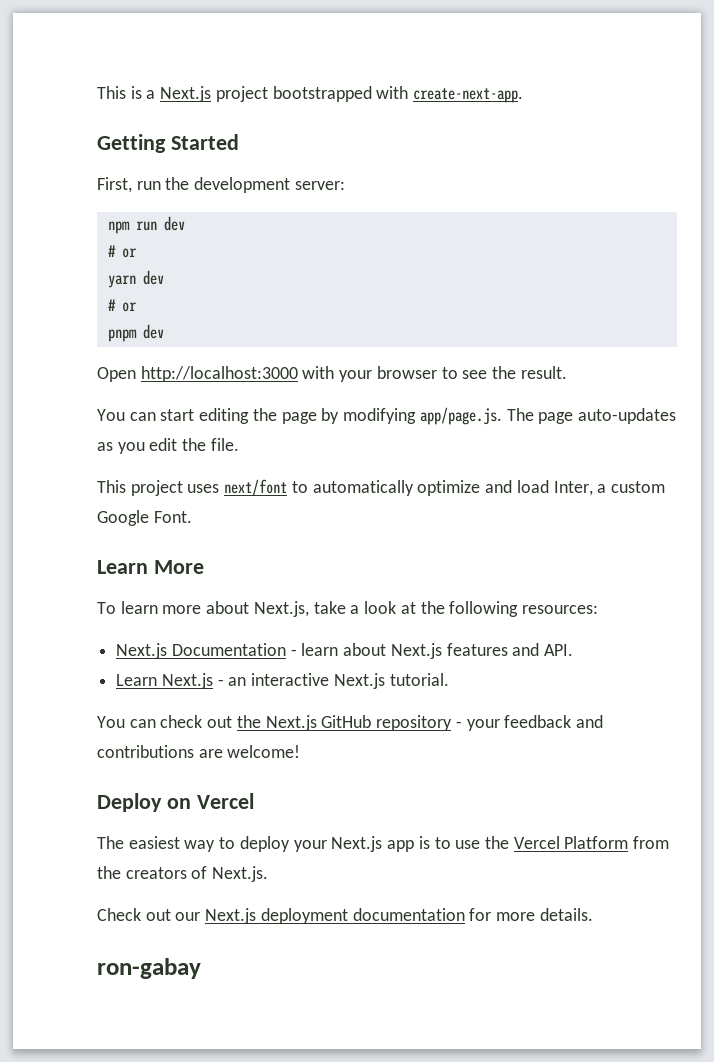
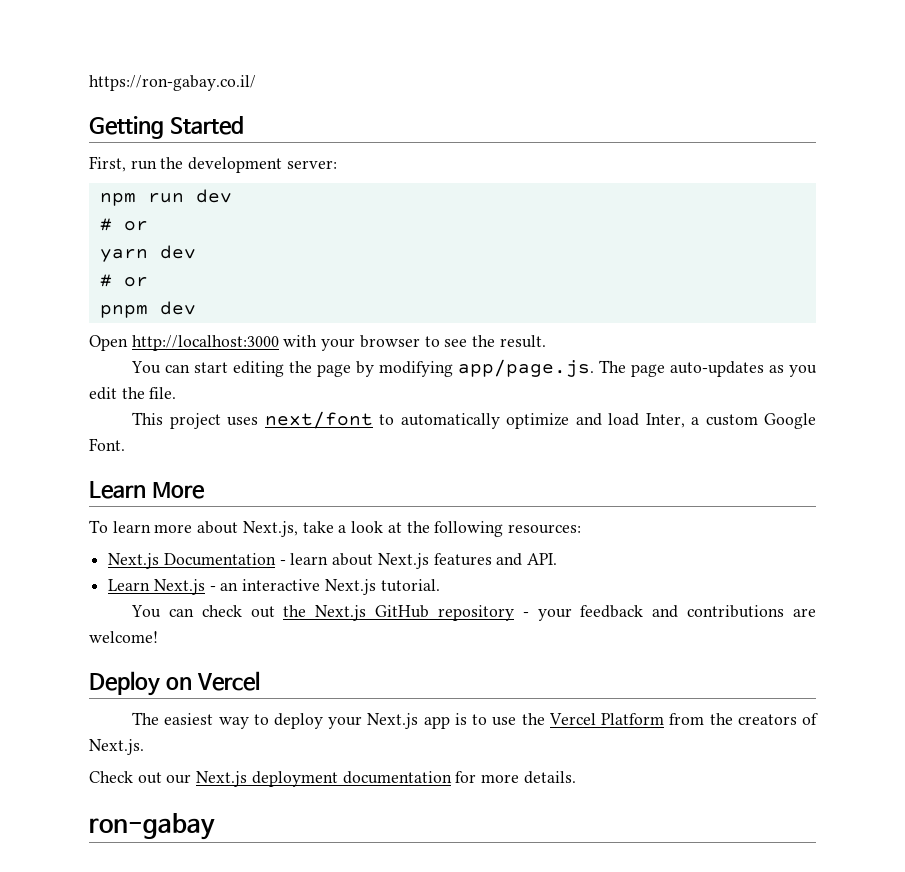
[97,86,524,103] This is a Next.js project bootstrapped with create-next-app. -> [89,75,256,91] https://ron-gabay.co.il/

